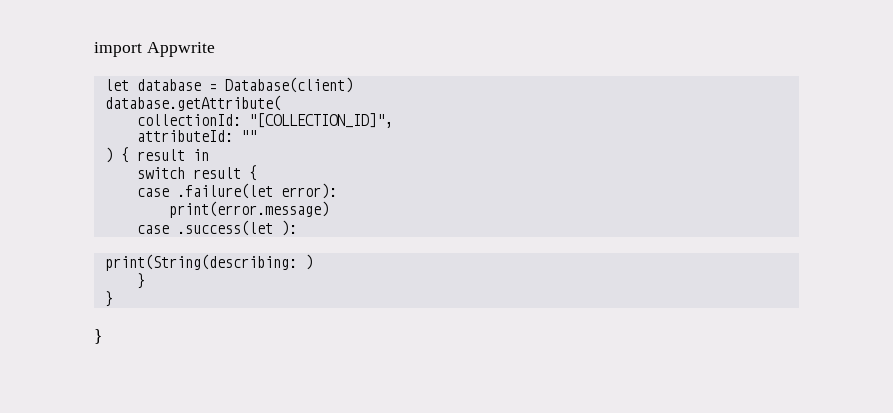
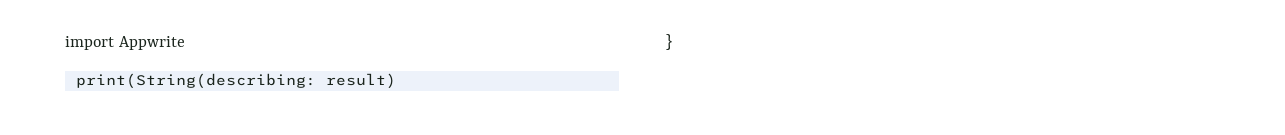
[104,77,353,93] [104,95,281,111] [136,113,393,128] [136,130,257,142] [104,147,209,163] [136,165,257,181] [136,183,337,199] [168,201,329,218] [136,220,297,236] // let database = Database(client) // database.getAttribute( // collectionId: "[COLLECTION_ID]", // attributeId: "" // ) { result in // switch result { // case .failure(let error): // print(error.message) // case .success(let ): -> (185, 43) none
[304,254,313,270] [136,273,145,289] [104,291,113,307] [94,329,102,344] ) // } // } // } -> [325,73,396,89] [666,34,672,50] result) // }

